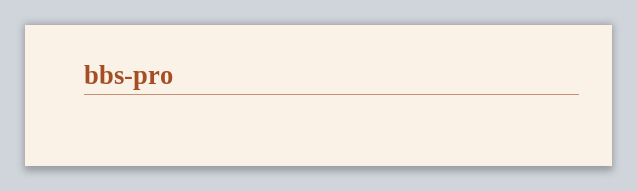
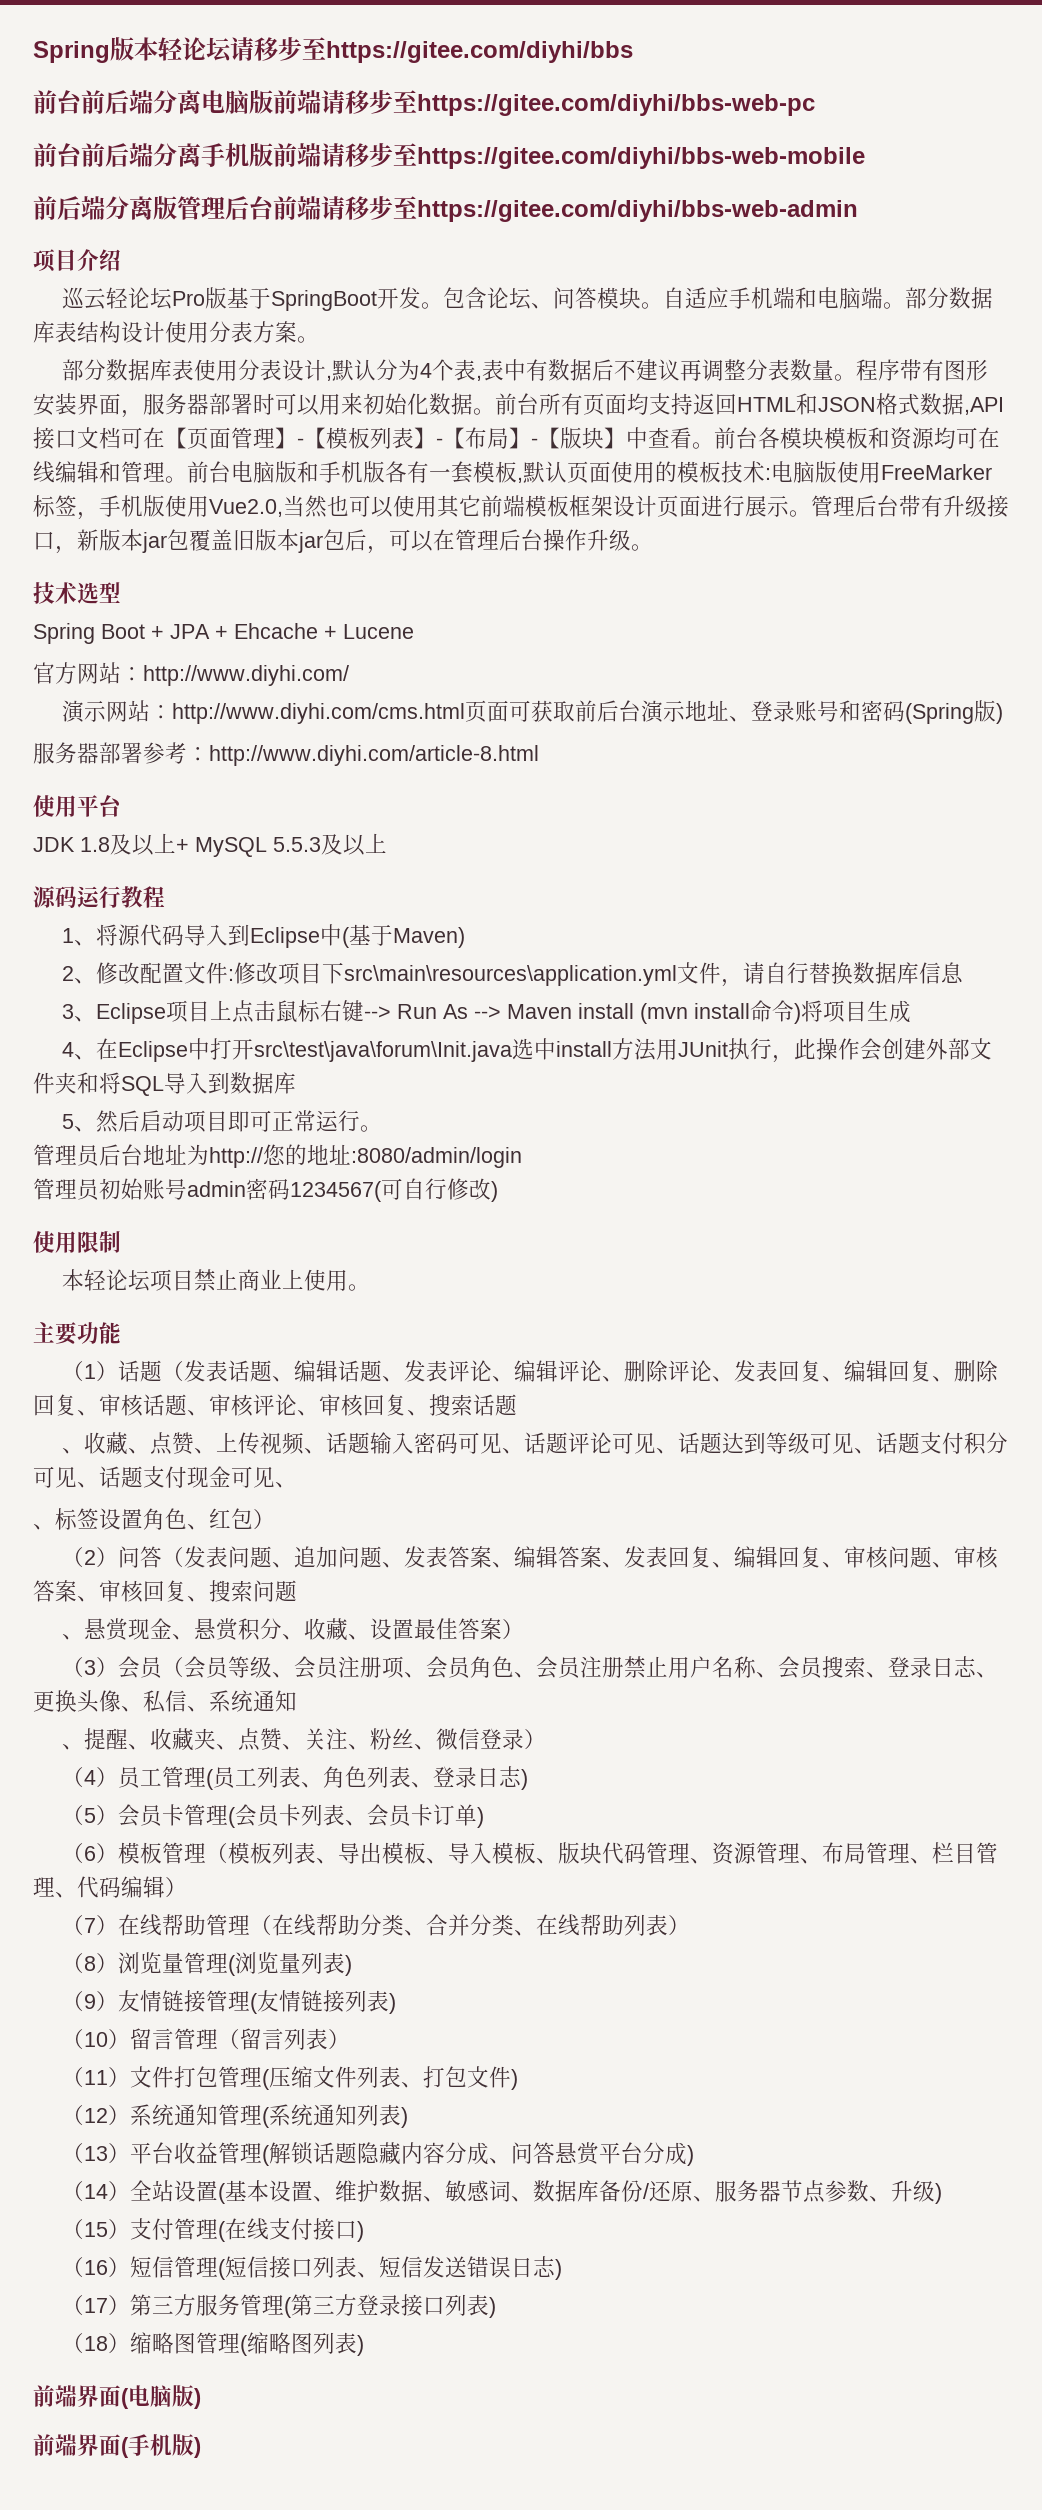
[84,65,173,90] bbs-pro -> [33,37,633,63] [33,90,815,116] [33,143,865,169] [33,196,858,222] [33,249,121,272] [62,287,994,311] [33,321,319,343] [62,359,989,381] [33,393,1004,418] [33,427,1000,450] [33,461,992,484] [33,495,1009,520] [33,529,653,554] [33,582,121,604] [33,623,414,644] [33,662,349,686] [62,700,1004,724] [33,742,539,766] [33,795,122,817] [33,833,387,857] [33,886,165,908] [62,924,466,948] [62,962,964,987] [62,1000,912,1024] [62,1038,993,1063] [33,1072,296,1096] [62,1110,383,1133] [33,1144,522,1168] [33,1178,498,1202] [33,1231,121,1253] [62,1269,371,1292] [33,1322,121,1345] [62,1360,999,1382] [33,1394,517,1417] [62,1432,1009,1455] [33,1466,297,1488] [33,1508,275,1530] [62,1546,999,1569] [33,1580,297,1603] [62,1618,525,1641] [62,1656,999,1679] [33,1690,297,1713] [62,1728,547,1751] [62,1766,529,1790] [62,1804,485,1828] [62,1842,999,1865] [33,1876,187,1898] [62,1914,691,1936] [62,1952,353,1976] [62,1990,397,2014] [62,2028,351,2050] [62,2066,519,2090] [62,2104,409,2128] [62,2142,695,2166] [62,2180,943,2204] [62,2218,365,2242] [62,2256,563,2280] [62,2294,497,2318] [62,2332,365,2356] [33,2385,201,2409] [33,2434,201,2458] Spring版本轻论坛请移步至https://gitee.com/diyhi/bbs // 前台前后端分离电脑版前端请移步至https://gitee.com/diyhi/bbs-web-pc // 前台前后端分离手机版前端请移步至https://gitee.com/diyhi/bbs-web-mobile // 前后端分离版管理后台前端请移步至https://gitee.com/diyhi/bbs-web-admin // 项目介绍 // 巡云轻论坛Pro版基于SpringBoot开发。包含论坛、问答模块。自适应手机端和电脑端。部分数据库表结构设计使用分表方案。 // 部分数据库表使用分表设计,默认分为4个表,表中有数据后不建议再调整分表数量。程序带有图形安装界面，服务器部署时可以用来初始化数据。前台所有页面均支持返回HTML和JSON格式数据,API接口文档可在【页面管理】-【模板列表】-【布局】-【版块】中查看。前台各模块模板和资源均可在线编辑和管理。前台电脑版和手机版各有一套模板,默认页面使用的模板技术:电脑版使用FreeMarker标签，手机版使用Vue2.0,当然也可以使用其它前端模板框架设计页面进行展示。管理后台带有升级接口，新版本jar包覆盖旧版本jar包后，可以在管理后台操作升级。 // 技术选型 // Spring Boot + JPA + Ehcache + Lucene // 官方网站：http://www.diyhi.com/ // 演示网站：http://www.diyhi.com/cms.html页面可获取前后台演示地址、登录账号和密码(Spring版) // 服务器部署参考：http://www.diyhi.com/article-8.html // 使用平台 // JDK 1.8及以上+ MySQL 5.5.3及以上 // 源码运行教程 // 1、将源代码导入到Eclipse中(基于Maven) // 2、修改配置文件:修改项目下src\main\resources\application.yml文件，请自行替换数据库信息 // 3、Eclipse项目上点击鼠标右键--> Run As --> Maven install (mvn install命令)将项目生成 // 4、在Eclipse中打开src\test\java\forum\Init.java选中install方法用JUnit执行，此操作会创建外部文件夹和将SQL导入到数据库 // 5、然后启动项目即可正常运行。 // 管理员后台地址为http://您的地址:8080/admin/login // 管理员初始账号admin密码1234567(可自行修改) // 使用限制 // 本轻论坛项目禁止商业上使用。 // 主要功能 // （1）话题（发表话题、编辑话题、发表评论、编辑评论、删除评论、发表回复、编辑回复、删除回复、审核话题、审核评论、审核回复、搜索话题 // 、收藏、点赞、上传视频、话题输入密码可见、话题评论可见、话题达到等级可见、话题支付积分可见、话题支付现金可见、 // 、标签设置角色、红包） // （2）问答（发表问题、追加问题、发表答案、编辑答案、发表回复、编辑回复、审核问题、审核答案、审核回复、搜索问题 // 、悬赏现金、悬赏积分、收藏、设置最佳答案） // （3）会员（会员等级、会员注册项、会员角色、会员注册禁止用户名称、会员搜索、登录日志、更换头像、私信、系统通知 // 、提醒、收藏夹、点赞、关注、粉丝、微信登录） // （4）员工管理(员工列表、角色列表、登录日志) // （5）会员卡管理(会员卡列表、会员卡订单) // （6）模板管理（模板列表、导出模板、导入模板、版块代码管理、资源管理、布局管理、栏目管理、代码编辑） // （7）在线帮助管理（在线帮助分类、合并分类、在线帮助列表） // （8）浏览量管理(浏览量列表) // （9）友情链接管理(友情链接列表) // （10）留言管理（留言列表） // （11）文件打包管理(压缩文件列表、打包文件) // （12）系统通知管理(系统通知列表) // （13）平台收益管理(解锁话题隐藏内容分成、问答悬赏平台分成) // （14）全站设置(基本设置、维护数据、敏感词、数据库备份/还原、服务器节点参数、升级) // （15）支付管理(在线支付接口) // （16）短信管理(短信接口列表、短信发送错误日志) // （17）第三方服务管理(第三方登录接口列表) // （18）缩略图管理(缩略图列表) // 前端界面(电脑版) // 前端界面(手机版)

